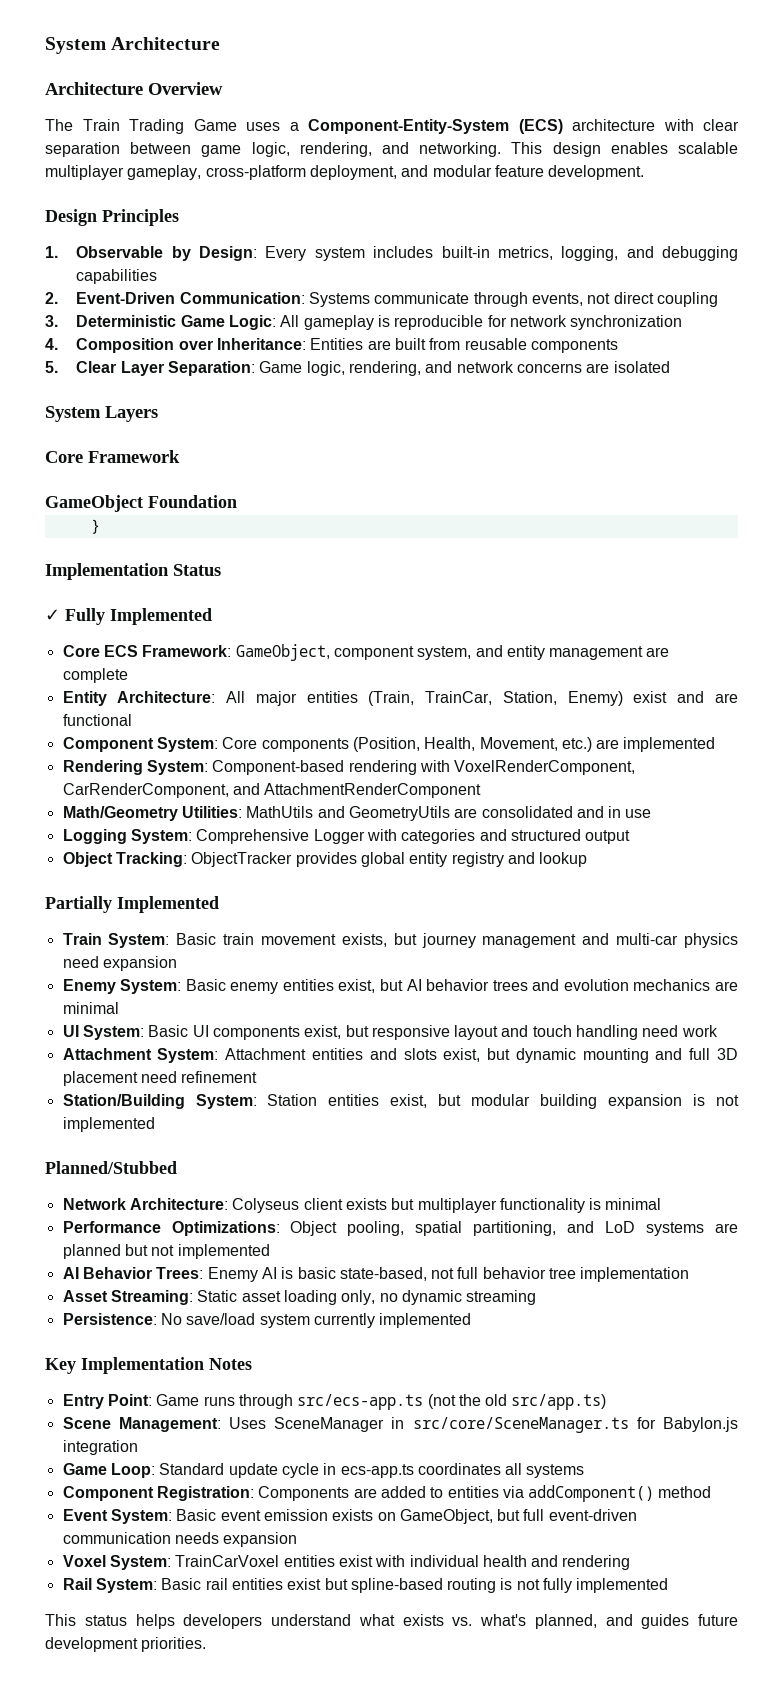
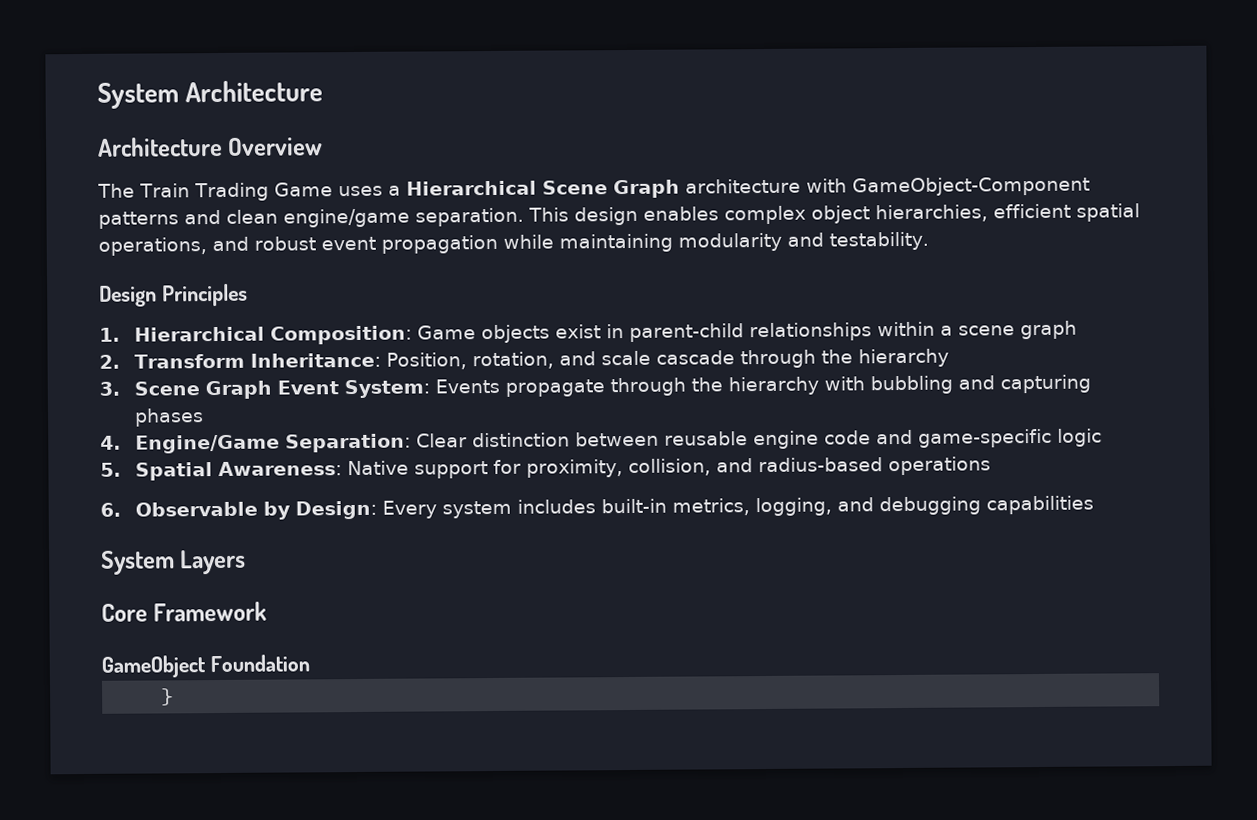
[308,119,739,134] [45,142,739,157] [45,165,645,180] [45,209,179,226] [45,246,58,258] Component-Entity-System (ECS) architecture with clear separation between game logic, rendering, and networking. This design enables scalable multiplayer gameplay, cross-platform deployment, and modular feature development. // Design Principles // 1. -> [405,176,1090,199] [98,203,1140,229] [98,231,929,256] [99,283,248,307] [99,320,1078,345] [99,348,950,370] [99,374,1092,400] [134,408,205,427] [100,428,1103,454] [100,456,992,481] [100,502,121,517] Hierarchical Scene Graph architecture with GameObject-Component patterns and clean engine/game separation. This design enables complex object hierarchies, efficient spatial operations, and robust event propagation while maintaining modularity and testability. // Design Principles // 1. Hierarchical Composition: Game objects exist in parent-child relationships within a scene graph // 2. Transform Inheritance: Position, rotation, and scale cascade through the hierarchy // 3. Scene Graph Event System: Events propagate through the hierarchy with bubbling and capturing phases // 4. Engine/Game Separation: Clear distinction between reusable engine code and game-specific logic // 5. Spatial Awareness: Native support for proximity, collision, and radius-based operations // 6.
[45,292,718,307] [45,315,683,330] [45,338,618,353] [45,361,670,376] // 2. Event-Driven Communication: Systems communicate through events, not direct coupling // 3. Deterministic Game Logic: All gameplay is reproducible for network synchronization // 4. Composition over Inheritance: Entities are built from reusable components // 5. Clear Layer Separation: Game logic, rendering, and network concerns are isolated -> (1095, 505) none
[45,563,221,580] [45,608,212,625] [62,644,670,661] [62,668,128,683] [62,691,738,706] [62,714,132,726] [62,737,716,752] [62,760,636,775] [62,783,482,798] [62,806,652,821] [62,829,631,844] [62,852,588,867] [45,896,219,913] [62,933,739,948] [62,956,177,971] [62,979,739,994] [62,1002,119,1014] [62,1025,718,1040] [62,1048,738,1063] [62,1071,258,1086] [62,1094,739,1109] [62,1117,155,1132] [45,1161,177,1174] [62,1198,662,1213] [62,1221,738,1236] [62,1244,270,1259] [62,1267,690,1282] [62,1290,537,1305] [62,1313,472,1328] [45,1357,252,1374] [62,1394,607,1410] [62,1417,738,1433] [62,1440,138,1455] [62,1463,585,1478] [62,1485,712,1502] [62,1509,637,1524] [62,1532,298,1547] [62,1555,631,1570] [62,1578,669,1593] [45,1614,738,1629] [45,1637,207,1652] // Implementation Status // ✓ Fully Implemented // Core ECS Framework: GameObject, component system, and entity management are complete // Entity Architecture: All major entities (Train, TrainCar, Station, Enemy) exist and are functional // Component System: Core components (Position, Health, Movement, etc.) are implemented // Rendering System: Component-based rendering with VoxelRenderComponent, CarRenderComponent, and AttachmentRenderComponent // Math/Geometry Utilities: MathUtils and GeometryUtils are consolidated and in use // Logging System: Comprehensive Logger with categories and structured output // Object Tracking: ObjectTracker provides global entity registry and lookup // Partially Implemented // Train System: Basic train movement exists, but journey management and multi-car physics need expansion // Enemy System: Basic enemy entities exist, but AI behavior trees and evolution mechanics are minimal // UI System: Basic UI components exist, but responsive layout and touch handling need work // Attachment System: Attachment entities and slots exist, but dynamic mounting and full 3D placement need refinement // Station/Building System: Station entities exist, but modular building expansion is not implemented // Planned/Stubbed // Network Architecture: Colyseus client exists but multiplayer functionality is minimal // Performance Optimizations: Object pooling, spatial partitioning, and LoD systems are planned but not implemented // AI Behavior Trees: Enemy AI is basic state-based, not full behavior tree implementation // Asset Streaming: Static asset loading only, no dynamic streaming // Persistence: No save/load system currently implemented // Key Implementation Notes // Entry Point: Game runs through src/ecs-app.ts (not the old src/app.ts) // Scene Management: Uses SceneManager in src/core/SceneManager.ts for Babylon.js integration // Game Loop: Standard update cycle in ecs-app.ts coordinates all systems // Component Registration: Components are added to entities via addComponent() method // Event System: Basic event emission exists on GameObject, but full event-driven communication needs expansion // Voxel System: TrainCarVoxel entities exist with individual health and rendering // Rail System: Basic rail entities exist but spline-based routing is not fully implemented // This status helps developers understand what exists vs. what's planned, and guides future development priorities. -> (175, 697) none

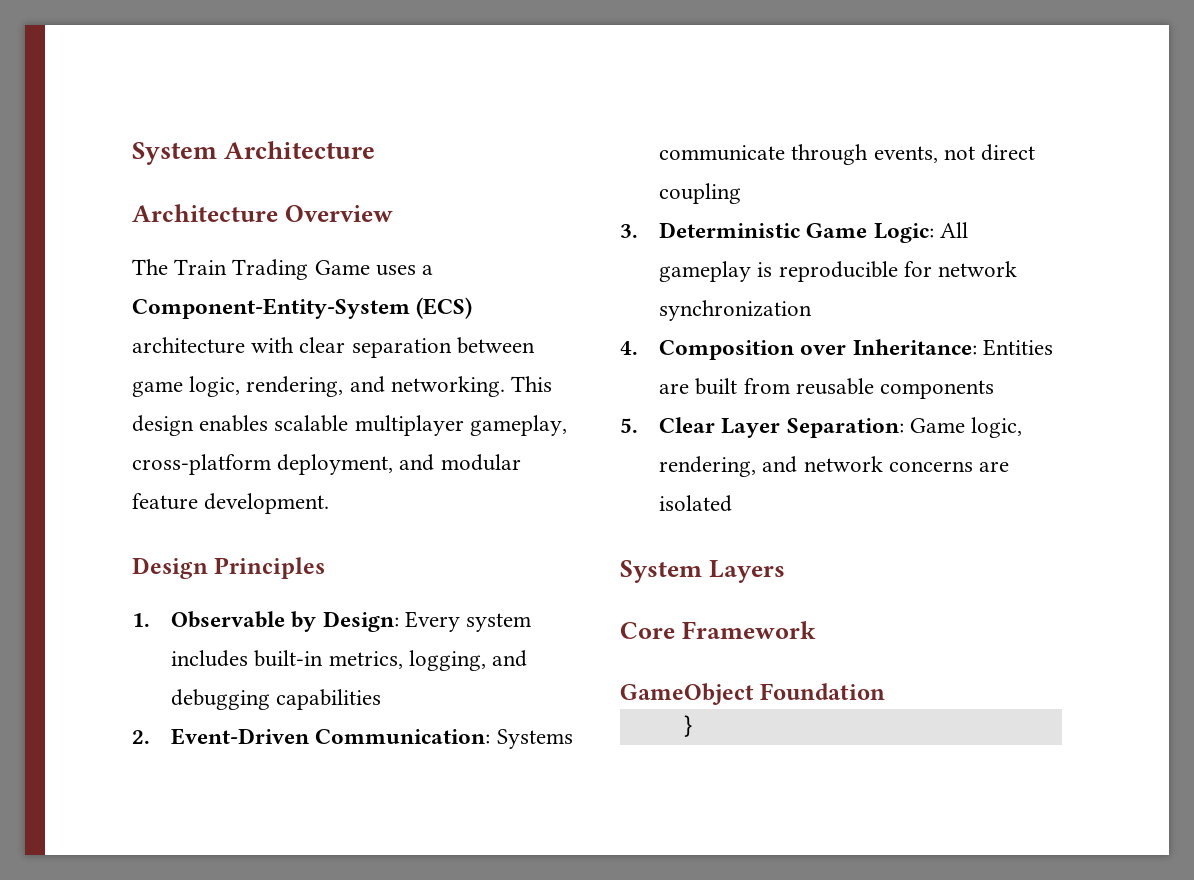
[405,176,1090,199] [98,203,1140,229] [98,231,929,256] [99,283,248,307] [99,320,1078,345] [99,348,950,370] [99,374,1092,400] [134,408,205,427] [100,428,1103,454] [100,456,992,481] [100,502,121,517] Hierarchical Scene Graph architecture with GameObject-Component patterns and clean engine/game separation. This design enables complex object hierarchies, efficient spatial operations, and robust event propagation while maintaining modularity and testability. // Design Principles // 1. Hierarchical Composition: Game objects exist in parent-child relationships within a scene graph // 2. Transform Inheritance: Position, rotation, and scale cascade through the hierarchy // 3. Scene Graph Event System: Events propagate through the hierarchy with bubbling and capturing phases // 4. Engine/Game Separation: Clear distinction between reusable engine code and game-specific logic // 5. Spatial Awareness: Native support for proximity, collision, and radius-based operations // 6. -> [132,297,473,319] [132,337,535,358] [132,376,553,397] [132,415,567,436] [132,454,521,475] [132,493,330,514] [132,557,326,579] [132,613,150,627] Component-Entity-System (ECS) architecture with clear separation between game logic, rendering, and networking. This design enables scalable multiplayer gameplay, cross-platform deployment, and modular feature development. // Design Principles // 1.
(1095, 505) none -> [132,728,573,749] [659,144,1035,165] [659,183,742,204] [620,222,968,243] [659,261,1017,282] [659,300,813,321] [620,339,1053,360] [659,378,994,399] [620,417,1022,438] [659,456,1009,477] [659,495,733,512] // 2. Event-Driven Communication: Systems communicate through events, not direct coupling // 3. Deterministic Game Logic: All gameplay is reproducible for network synchronization // 4. Composition over Inheritance: Entities are built from reusable components // 5. Clear Layer Separation: Game logic, rendering, and network concerns are isolated

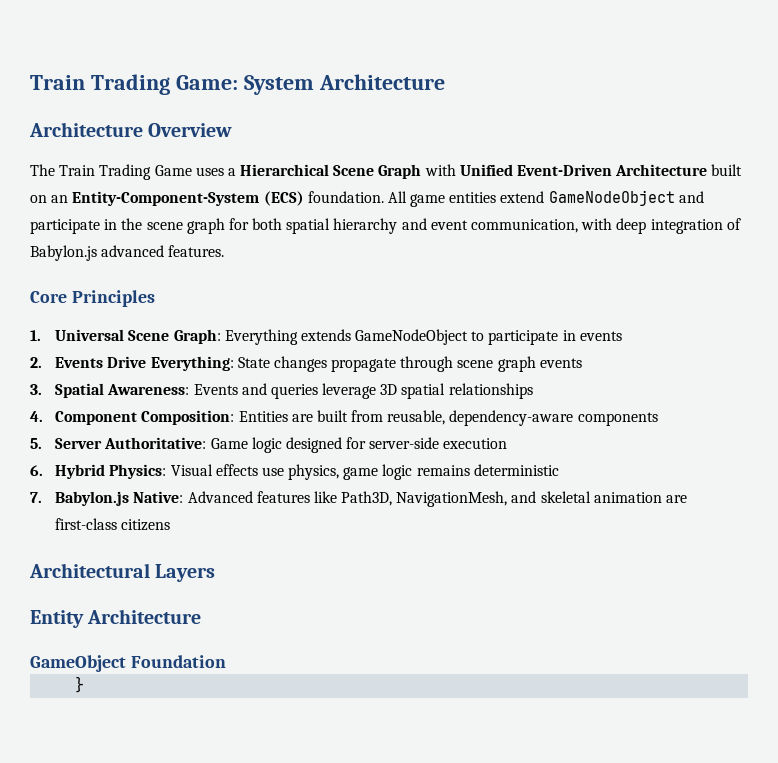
(132, 153) none -> [30,74,238,95] Train Trading Game:
[132,297,473,319] [132,337,535,358] [132,376,553,397] [132,415,567,436] [132,454,521,475] [132,493,330,514] [132,557,326,579] [132,611,531,632] [171,650,527,671] [171,689,382,710] [132,728,573,749] [659,144,1035,165] [659,183,742,204] [620,222,968,243] [659,261,1017,282] [659,300,813,321] [620,339,977,360] Component-Entity-System (ECS) architecture with clear separation between game logic, rendering, and networking. This design enables scalable multiplayer gameplay, cross-platform deployment, and modular feature development. // Design Principles // 1. Observable by Design: Every system includes built-in metrics, logging, and debugging capabilities // 2. Event-Driven Communication: Systems communicate through events, not direct coupling // 3. Deterministic Game Logic: All gameplay is reproducible for network synchronization // 4. Composition over Inheritance: -> [240,164,743,179] [30,190,704,207] [30,218,741,234] [30,245,225,261] [30,290,155,307] [30,329,622,345] [30,356,582,372] [30,383,533,399] [30,410,235,425] Hierarchical Scene Graph with Unified Event-Driven Architecture built on an Entity-Component-System (ECS) foundation. All game entities extend GameNodeObject and participate in the scene graph for both spatial hierarchy and event communication, with deep integration of Babylon.js advanced features. // Core Principles // 1. Universal Scene Graph: Everything extends GameNodeObject to participate in events // 2. Events Drive Everything: State changes propagate through scene graph events // 3. Spatial Awareness: Events and queries leverage 3D spatial relationships // 4. Component Composition:
[795,378,874,395] reusable -> [387,410,574,426] reusable, dependency-aware
[659,417,1022,438] [659,456,1009,477] [659,495,733,512] [620,560,702,583] Clear Layer Separation: Game logic, rendering, and network concerns are isolated // System -> [55,437,508,453] [30,464,559,480] [30,491,687,507] [55,518,171,531] [29,563,150,578] Server Authoritative: Game logic designed for server-side execution // 6. Hybrid Physics: Visual effects use physics, game logic remains deterministic // 7. Babylon.js Native: Advanced features like Path3D, NavigationMesh, and skeletal animation are first-class citizens // Architectural
[620,621,816,639] Core Framework -> [30,609,202,628] Entity Architecture

